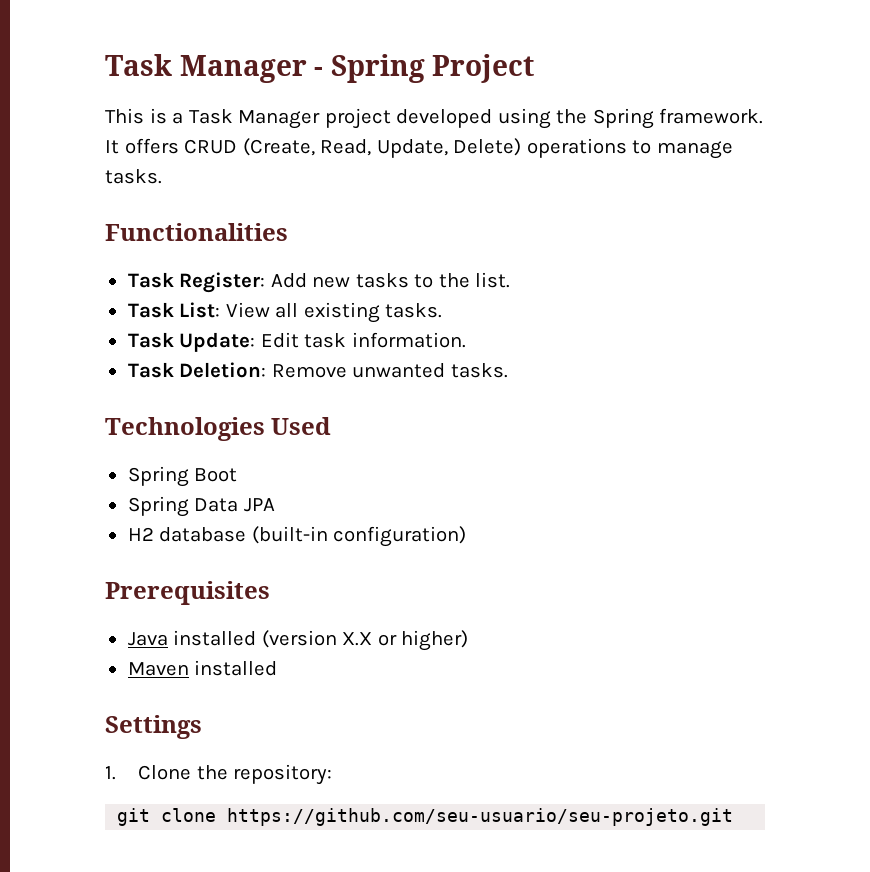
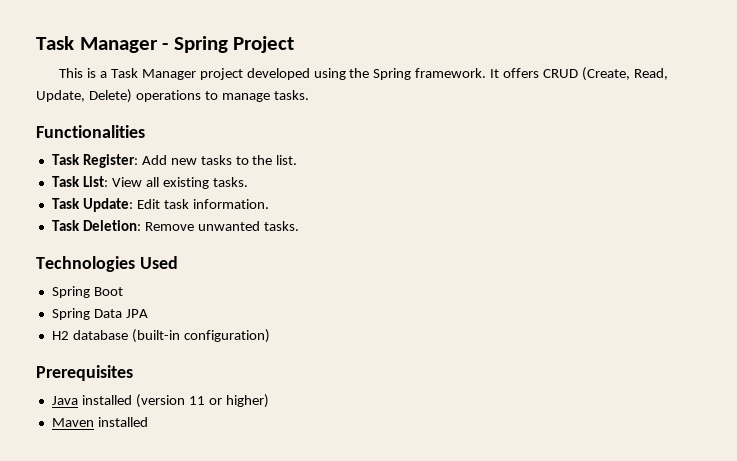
[342,632,373,646] X.X -> [188,396,205,405] 11
[105,715,202,739] [105,764,333,785] [117,808,734,826] // Settings // 1. Clone the repository: // git clone https://github.com/seu-usuario/seu-projeto.git -> (148, 422) none

